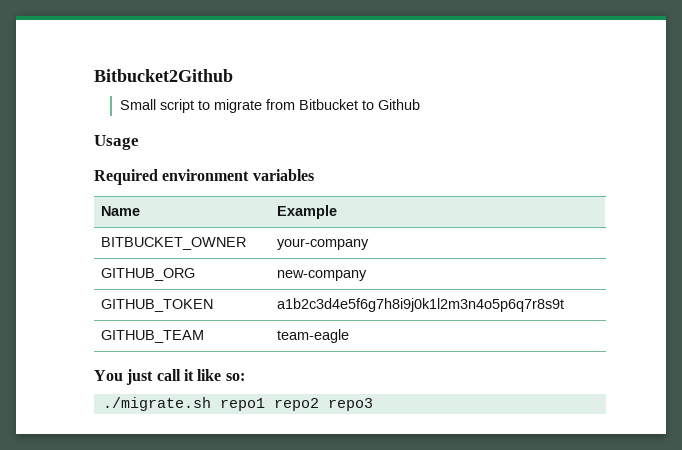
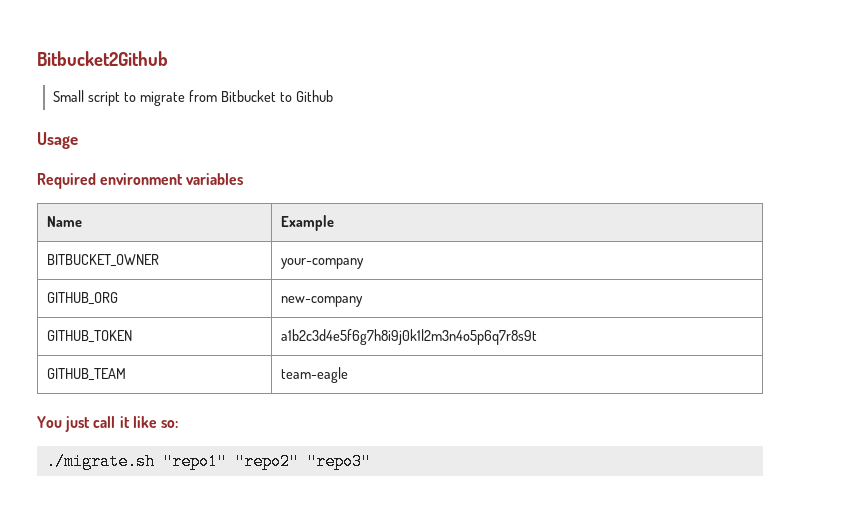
[219,398,373,411] repo1 repo2 repo3 -> [162,453,371,470] "repo1" "repo2" "repo3"

